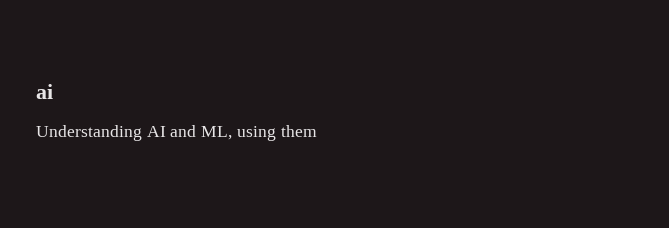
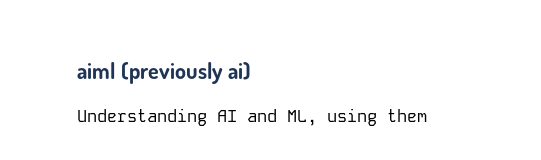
[36,84,53,99] ai -> [77,62,251,84] aiml (previously ai)

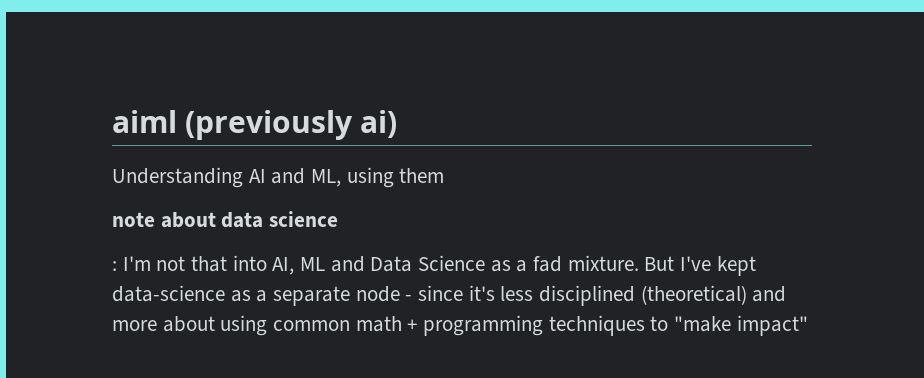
(427, 115) none -> [112,211,339,228] [112,255,756,276] [112,285,787,306] [112,315,808,336] // note about data science // : I'm not that into AI, ML and Data Science as a fad mixture. But I've kept data-science as a separate node - since it's less disciplined (theoretical) and more about using common math + programming techniques to "make impact"

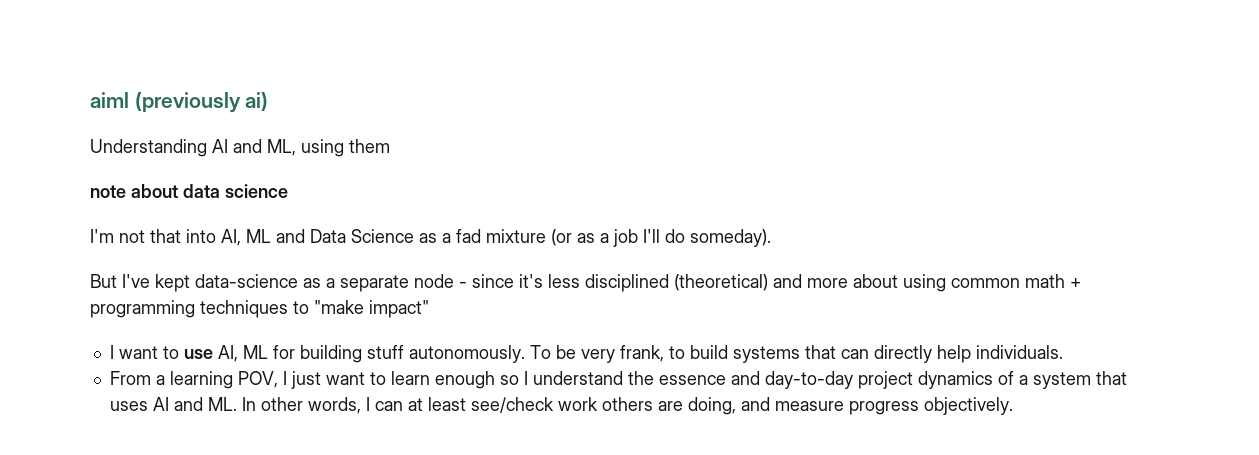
[112,261,117,271] : -> (288, 191) none
[567,255,639,271] mixture. -> [486,229,771,247] mixture (or as a job I'll do someday). //
(808, 325) none -> [109,345,1063,363] [109,371,1127,389] [109,397,1013,415] // I want to use AI, ML for building stuff autonomously. To be very frank, to build systems that can directly help individuals. // From a learning POV, I just want to learn enough so I understand the essence and day-to-day project dynamics of a system that uses AI and ML. In other words, I can at least see/check work others are doing, and measure progress objectively.

